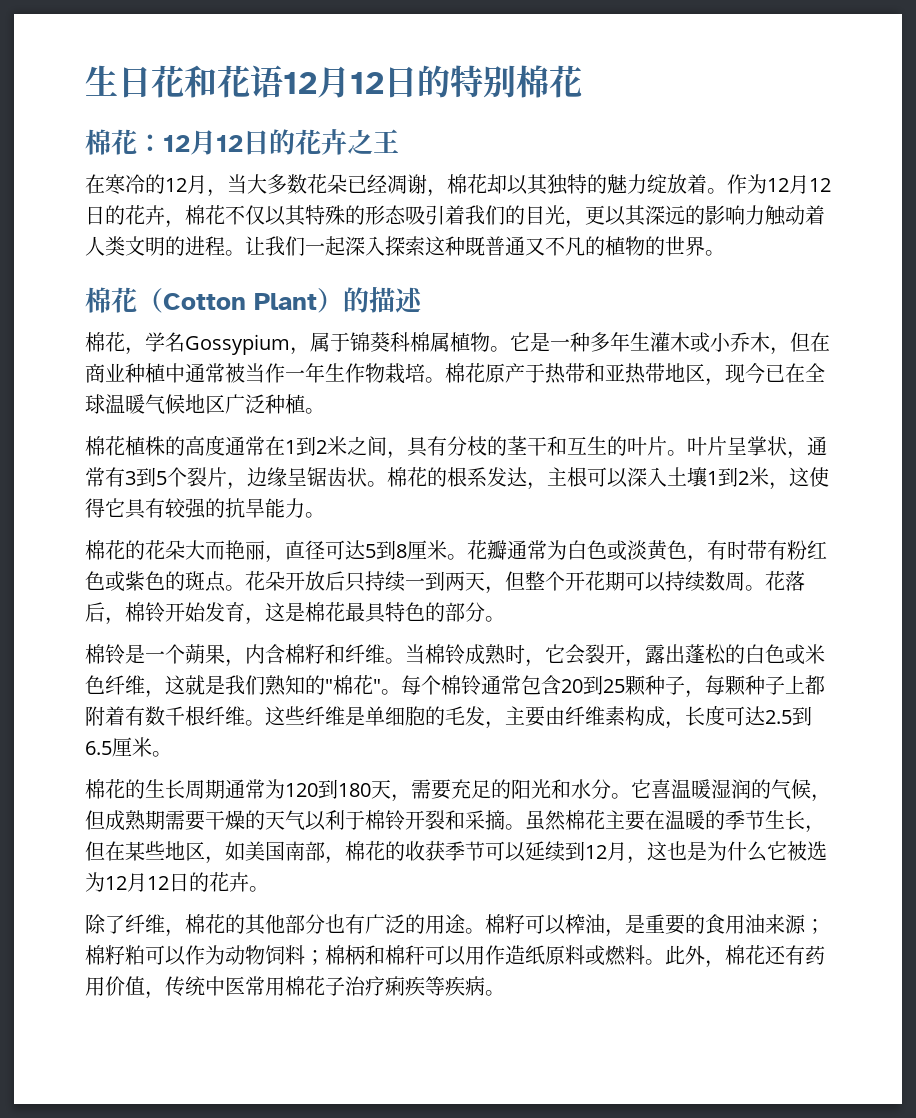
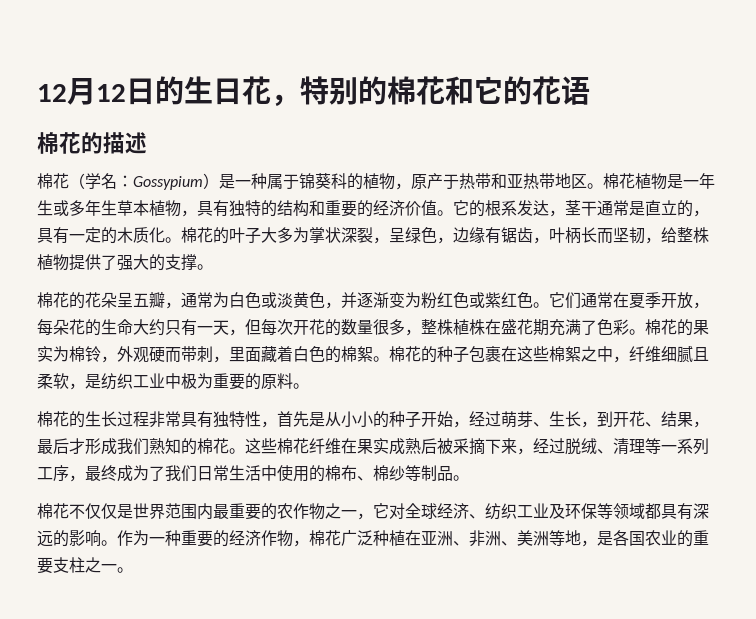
[85,65,582,98] [85,128,399,155] [85,174,831,197] [85,205,825,228] [85,236,725,256] [85,286,423,313] [85,332,830,355] [85,363,485,384] 生日花和花语12月12日的特别棉花 // 棉花：12月12日的花卉之王 // 在寒冷的12月，当大多数花朵已经凋谢，棉花却以其独特的魅力绽放着。作为12月12日的花卉，棉花不仅以其特殊的形态吸引着我们的目光，更以其深远的影响力触动着人类文明的进程。让我们一起深入探索这种既普通又不凡的植物的世界。 // 棉花（Cotton Plant）的描述 // 棉花，学名Gossypium，属于锦葵科棉属植物。它是一种多年生灌木或小乔木，但在商业种植中通常被当作一年生作物栽培。棉花 -> [37,76,590,107] [37,132,147,154] [37,173,411,190] 12月12日的生日花，特别的棉花和它的花语 // 棉花的描述 // 棉花（学名：Gossypium）是一种属于锦葵科的植物，
[705,363,825,386] [85,394,325,414] [85,435,827,459] [85,467,829,490] [85,498,325,519] [85,540,507,563] ，现今已在全球温暖气候地区广泛种植。 // 棉花植株的高度通常在1到2米之间，具有分枝的茎干和互生的叶片。叶片呈掌状，通常有3到5个裂片，边缘呈锯齿状。棉花的根系发达，主根可以深入土壤1到2米，这使得它具有较强的抗旱能力。 // 棉花的花朵大而艳丽，直径可达5到8厘米。花瓣 -> [587,173,715,190] [37,200,709,217] [37,227,709,244] [37,254,213,271] [37,292,181,309] 。棉花植物是一年生或多年生草本植物，具有独特的结构和重要的经济价值。它的根系发达，茎干通常是直立的，具有一定的木质化。棉花的叶子大多为掌状深裂，呈绿色，边缘有锯齿，叶柄长而坚韧，给整株植物提供了强大的支撑。 // 棉花的花朵呈五瓣，
[707,540,827,560] [85,571,805,594] [85,602,505,625] [85,644,825,667] [85,675,825,698] [85,705,812,729] [85,737,172,757] [85,779,831,802] [85,810,825,833] [85,841,827,864] [85,872,269,892] [85,914,825,937] [85,945,825,968] [85,976,485,999] 有时带有粉红色或紫色的斑点。花朵开放后只持续一到两天，但整个开花期可以持续数周。花落后，棉铃开始发育，这是棉花最具特色的部分。 // 棉铃是一个蒴果，内含棉籽和纤维。当棉铃成熟时，它会裂开，露出蓬松的白色或米色纤维，这就是我们熟知的"棉花"。每个棉铃通常包含20到25颗种子，每颗种子上都附着有数千根纤维。这些纤维是单细胞的毛发，主要由纤维素构成，长度可达2.5到6.5厘米。 // 棉花的生长周期通常为120到180天，需要充足的阳光和水分。它喜温暖湿润的气候，但成熟期需要干燥的天气以利于棉铃开裂和采摘。虽然棉花主要在温暖的季节生长，但在某些地区，如美国南部，棉花的收获季节可以延续到12月，这也是为什么它被选为12月12日的花卉。 // 除了纤维，棉花的其他部分也有广泛的用途。棉籽可以榨油，是重要的食用油来源；棉籽粕可以作为动物饲料；棉柄和棉秆可以用作造纸原料或燃料。此外，棉花还有药用价值，传统中医常用棉花子治疗痢疾等疾病 -> [341,292,709,309] [37,319,709,336] [37,346,709,363] [37,373,309,390] [37,411,709,428] [37,438,709,455] [37,465,469,482] [37,503,709,520] [37,530,709,547] [37,557,117,574] 并逐渐变为粉红色或紫红色。它们通常在夏季开放，每朵花的生命大约只有一天，但每次开花的数量很多，整株植株在盛花期充满了色彩。棉花的果实为棉铃，外观硬而带刺，里面藏着白色的棉絮。棉花的种子包裹在这些棉絮之中，纤维细腻且柔软，是纺织工业中极为重要的原料。 // 棉花的生长过程非常具有独特性，首先是从小小的种子开始，经过萌芽、生长，到开花、结果，最后才形成我们熟知的棉花。这些棉花纤维在果实成熟后被采摘下来，经过脱绒、清理等一系列工序，最终成为了我们日常生活中使用的棉布、棉纱等制品。 // 棉花不仅仅是世界范围内最重要的农作物之一，它对全球经济、纺织工业及环保等领域都具有深远的影响。作为一种重要的经济作物，棉花广泛种植在亚洲、非洲、美洲等地，是各国农业的重要支柱之一

